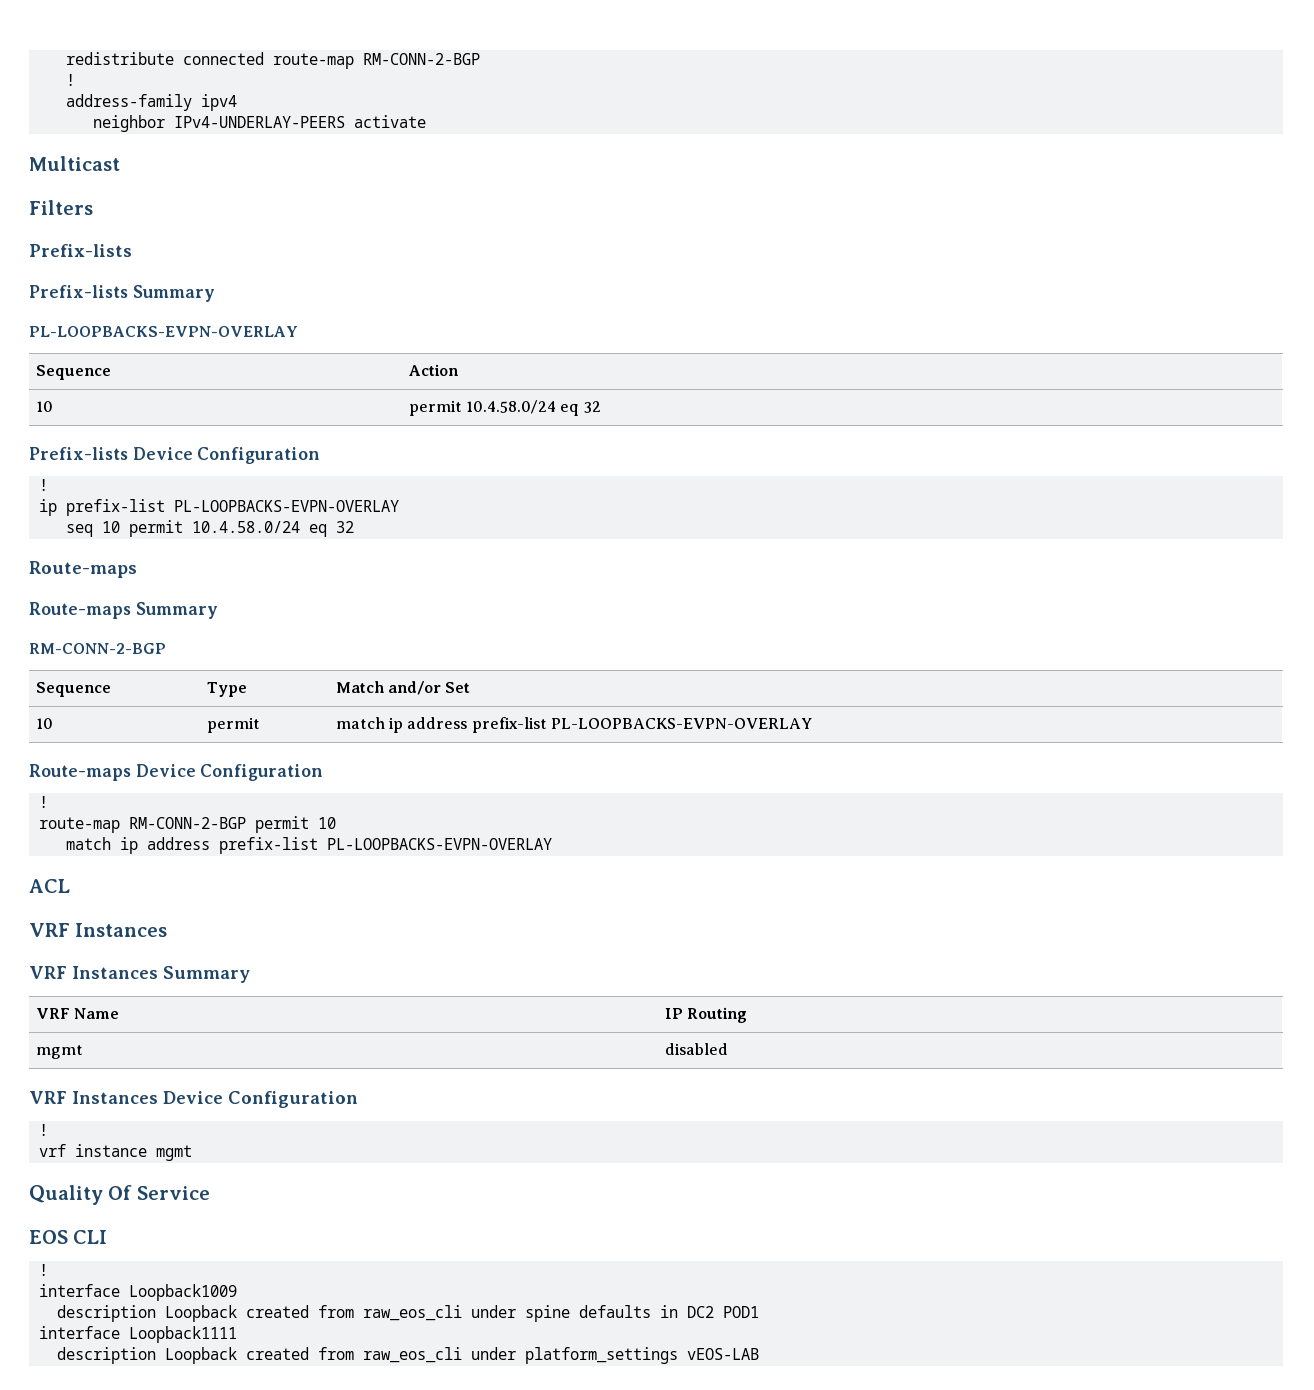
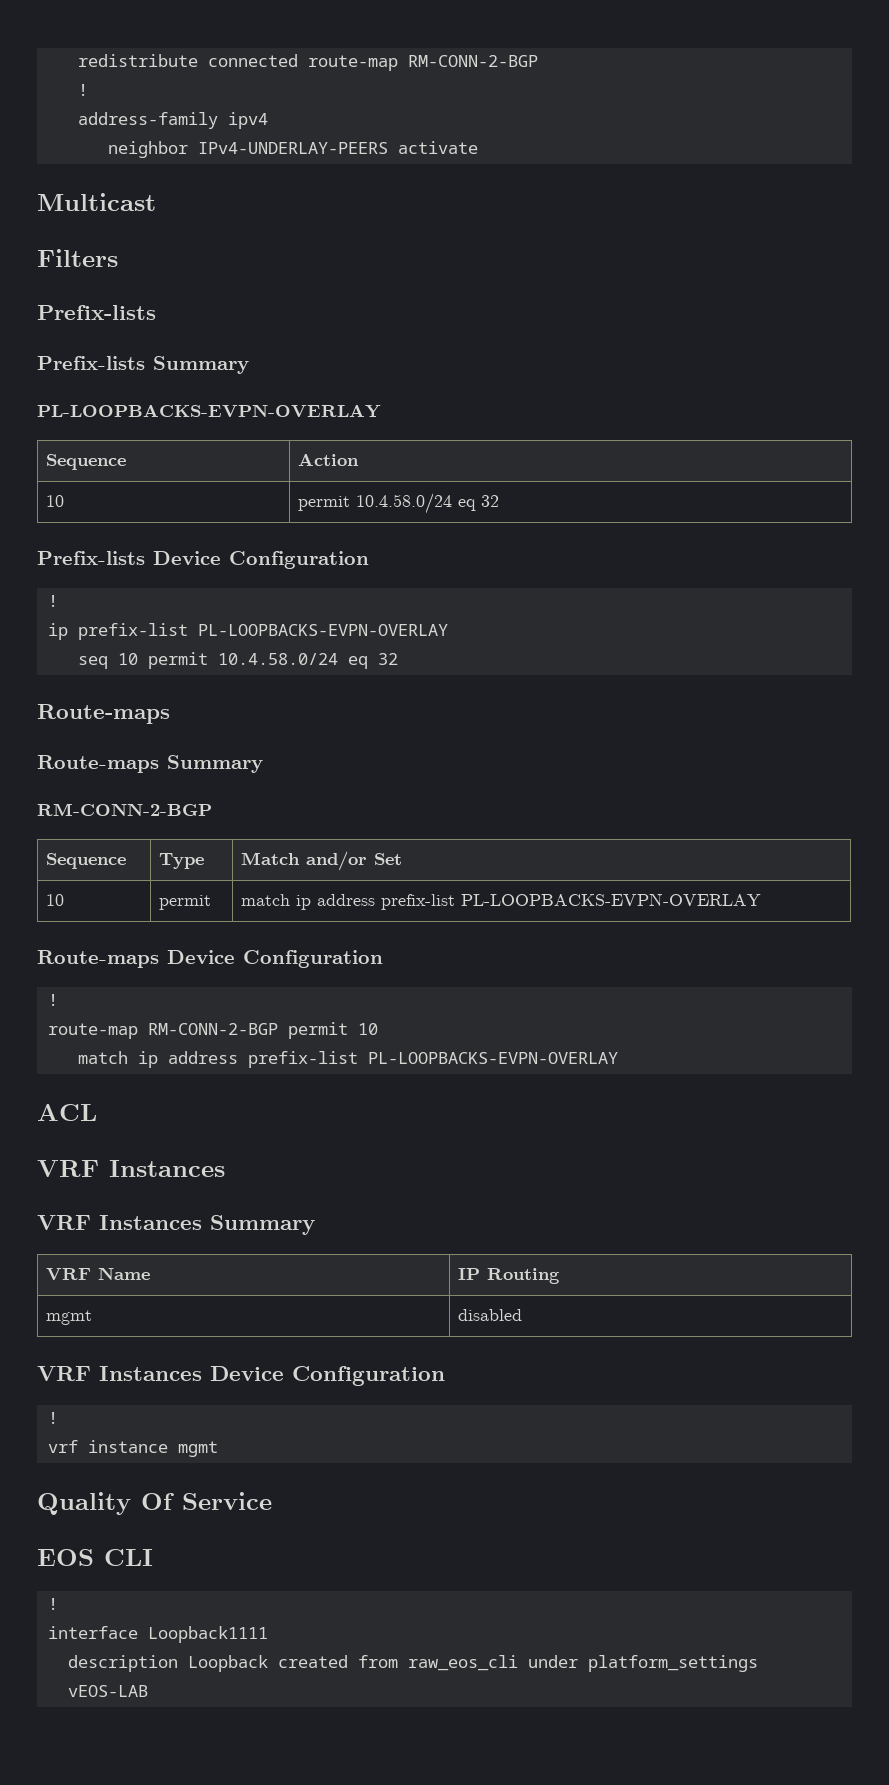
[38,1284,237,1301] [56,1305,759,1322] // interface Loopback1009 // description Loopback created from raw_eos_cli under spine defaults in DC2 POD1 -> (58, 1604) none

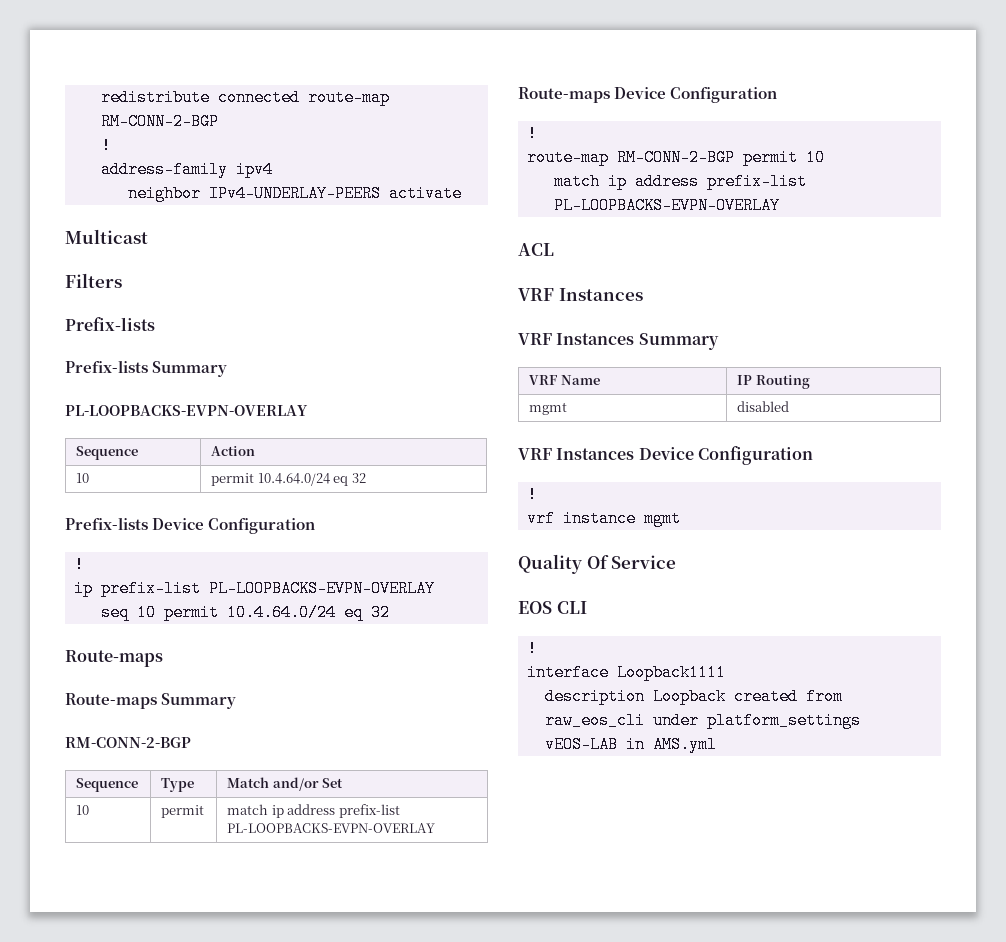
[356,493,453,514] 10.4.58.0/24 -> [257,473,330,486] 10.4.64.0/24
[217,653,338,665] 10.4.58.0/24 -> [226,604,336,621] 10.4.64.0/24
(148, 1691) none -> [625,736,717,753] in AMS.yml

